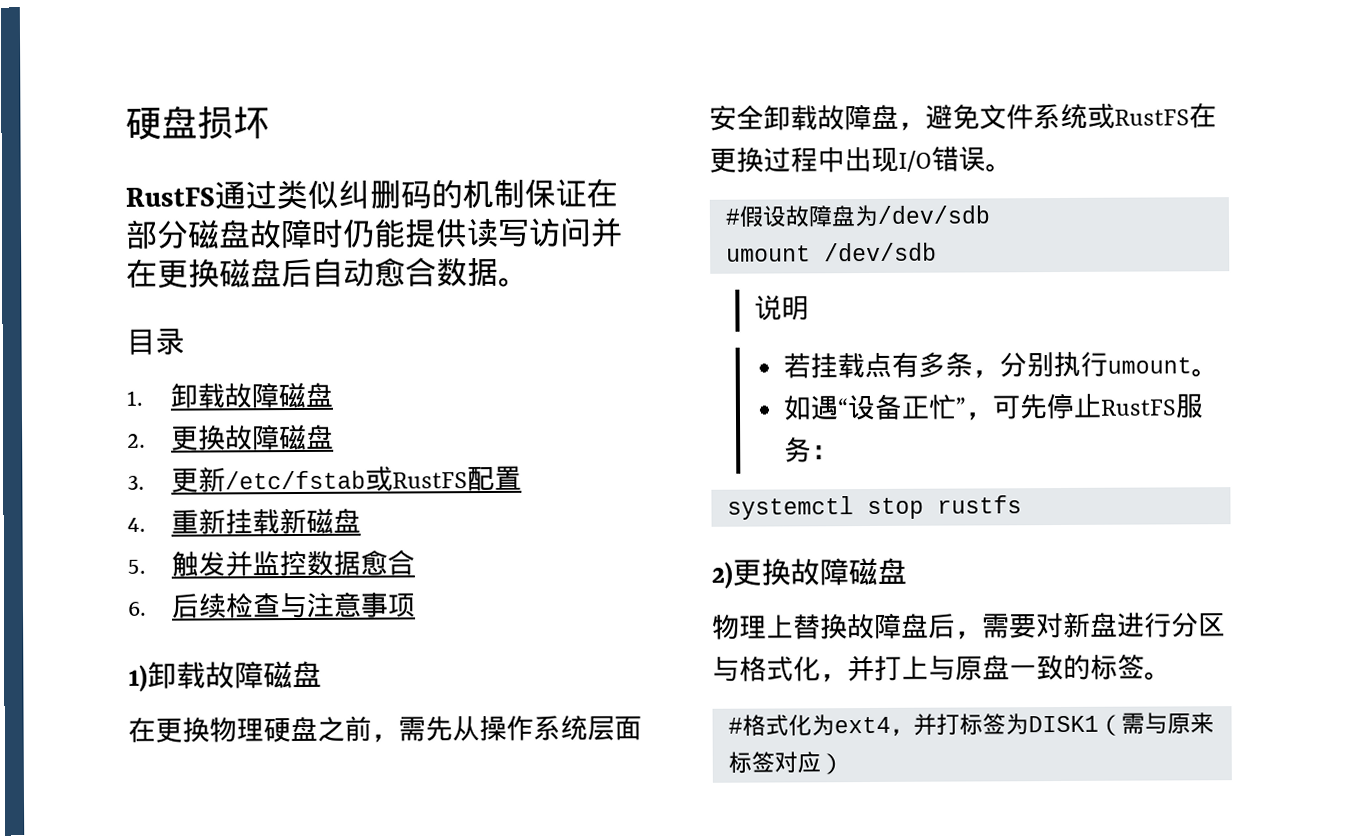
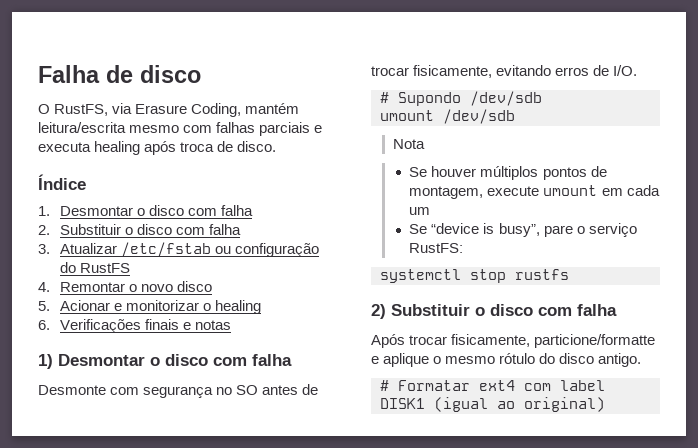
[125,105,270,140] [125,178,618,210] [125,217,623,249] [126,256,530,289] [126,328,185,355] [126,382,333,409] [127,424,334,451] [127,465,522,493] 硬盘损坏 // RustFS通过类似纠删码的机制保证在部分磁盘故障时仍能提供读写访问并在更换磁盘后自动愈合数据。 // 目录 // 1.卸载故障磁盘 // 2.更换故障磁盘 // 3.更新/etc/fstab或RustFS配置 -> [38,65,201,83] [38,103,300,117] [38,122,323,136] [38,141,277,155] [38,174,86,190] [38,205,254,216] [38,224,242,235] [38,242,320,257] [59,262,130,273] Falha de disco // O RustFS, via Erasure Coding, mantém leitura/escrita mesmo com falhas parciais e executa healing após troca de disco. // Índice // 1. Desmontar o disco com falha // 2. Substituir o disco com falha // 3. Atualizar /etc/fstab ou configuração do RustFS
[170,507,361,535] [127,549,415,577] [127,591,416,619] [128,660,322,692] [128,715,642,743] [709,103,1217,131] [709,146,1013,173] [724,204,990,228] [725,242,937,262] [753,294,809,321] [782,351,1219,379] [782,392,1204,421] [783,436,839,463] [726,495,1022,520] [711,557,907,589] [712,611,1226,640] [712,653,1172,683] [727,712,1214,737] [727,751,844,775] 重新挂载新磁盘 // 5.触发并监控数据愈合 // 6.后续检查与注意事项 // 1)卸载故障磁盘 // 在更换物理硬盘之前，需先从操作系统层面安全卸载故障盘，避免文件系统或RustFS在更换过程中出现I/O错误。 // #假设故障盘为/dev/sdb // umount /dev/sdb // 说明 // 若挂载点有多条，分别执行umount。 // 如遇“设备正忙”，可先停止RustFS服务： // systemctl stop rustfs // 2)更换故障磁盘 // 物理上替换故障盘后，需要对新盘进行分区与格式化，并打上与原盘一致的标签。 // #格式化为ext4，并打标签为DISK1（需与原来标签对应） -> [59,281,213,292] [38,300,262,314] [38,319,232,333] [38,354,292,369] [38,384,319,398] [371,65,638,78] [380,91,542,106] [380,109,515,124] [392,139,425,149] [409,166,607,180] [409,185,660,199] [409,207,431,215] [409,223,637,237] [409,243,464,253] [380,269,569,283] [371,304,617,319] [371,334,656,348] [371,353,642,367] [380,380,605,391] [380,397,605,412] Remontar o novo disco // 5. Acionar e monitorizar o healing // 6. Verificações finais e notas // 1) Desmontar o disco com falha // Desmonte com segurança no SO antes de trocar fisicamente, evitando erros de I/O. // # Supondo /dev/sdb // umount /dev/sdb // Nota // Se houver múltiplos pontos de montagem, execute umount em cada um // Se “device is busy”, pare o serviço RustFS: // systemctl stop rustfs // 2) Substituir o disco com falha // Após trocar fisicamente, particione/formatte e aplique o mesmo rótulo do disco antigo. // # Formatar ext4 com label DISK1 (igual ao original)

